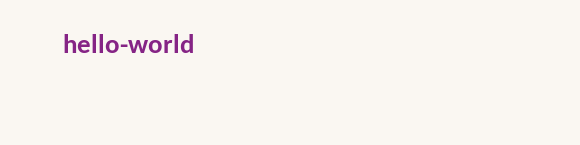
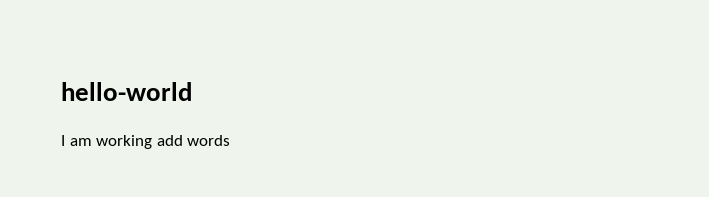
(194, 43) none -> [61,135,231,149] // I am working add words

